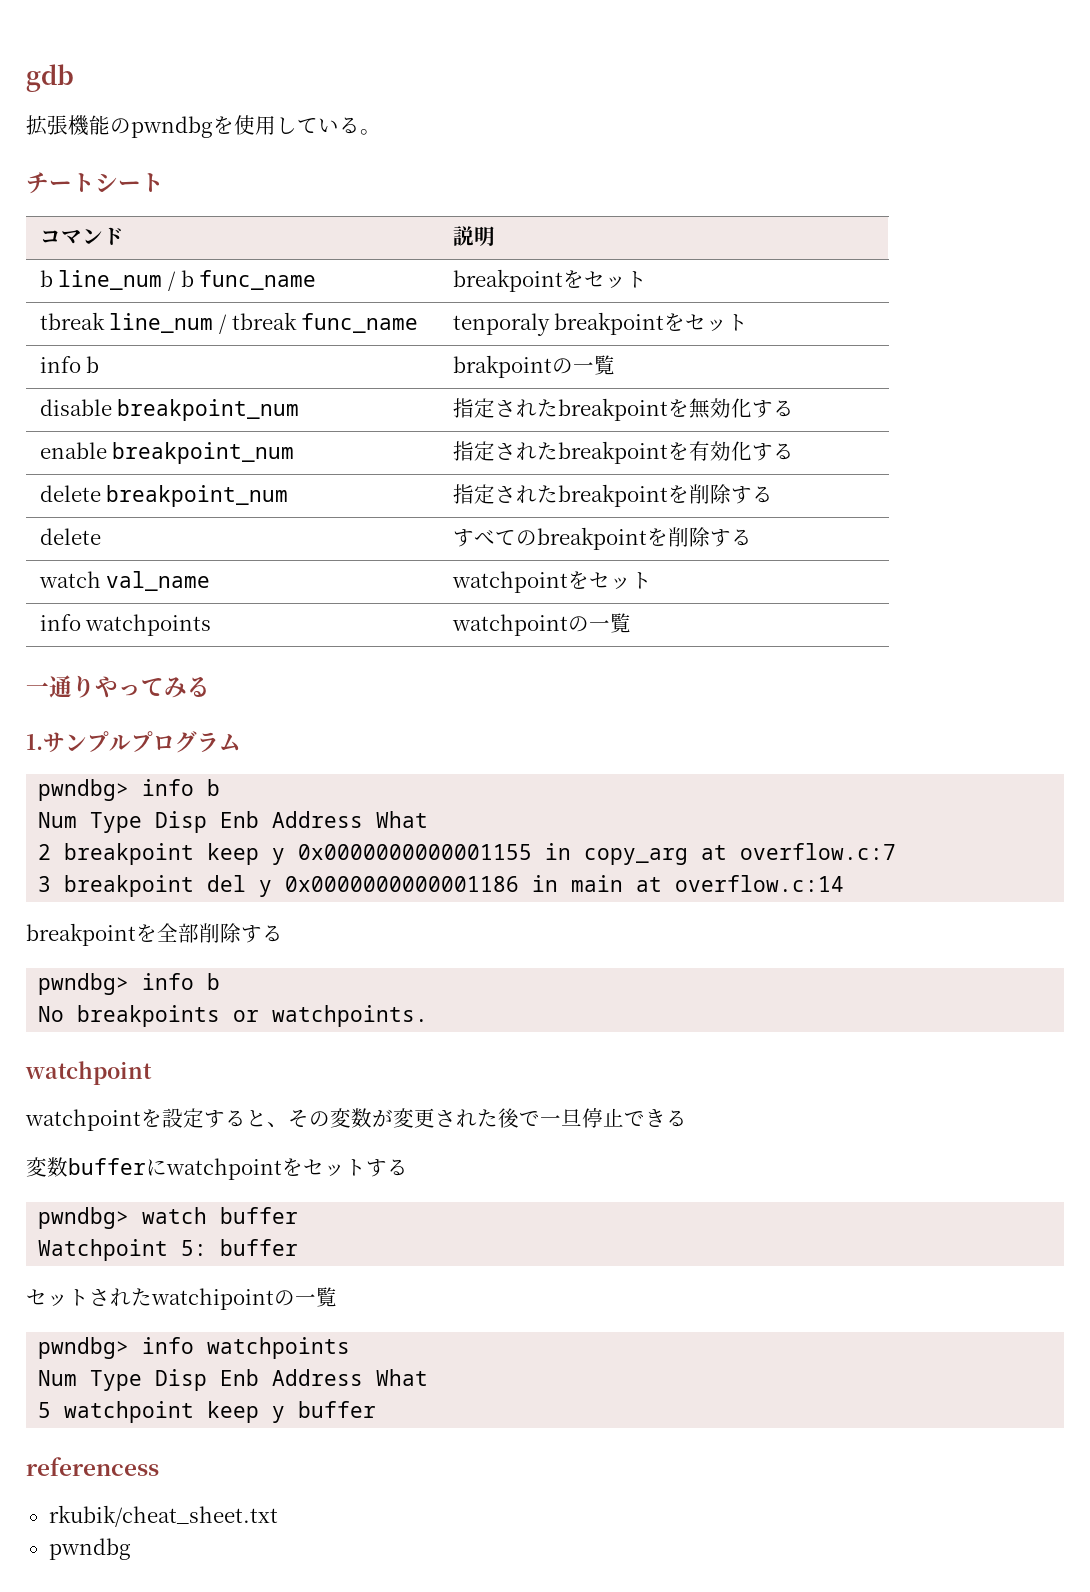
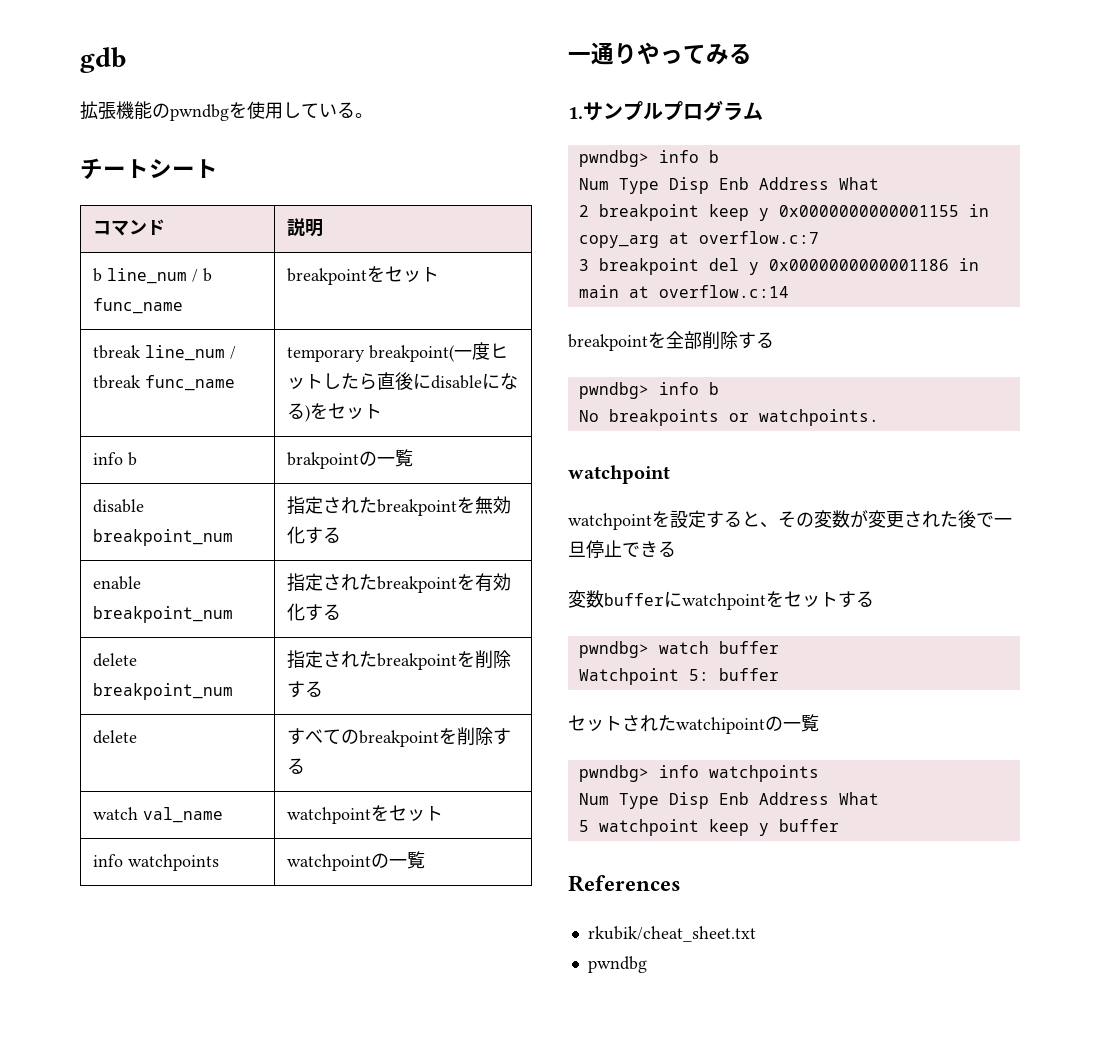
[452,312,665,336] tenporaly breakpoint -> [287,342,509,362] [287,372,519,390] [287,403,311,422] temporary breakpoint(一度ヒットしたら直後にdisableになる)
[26,1457,159,1476] referencess -> [568,875,681,892] References

